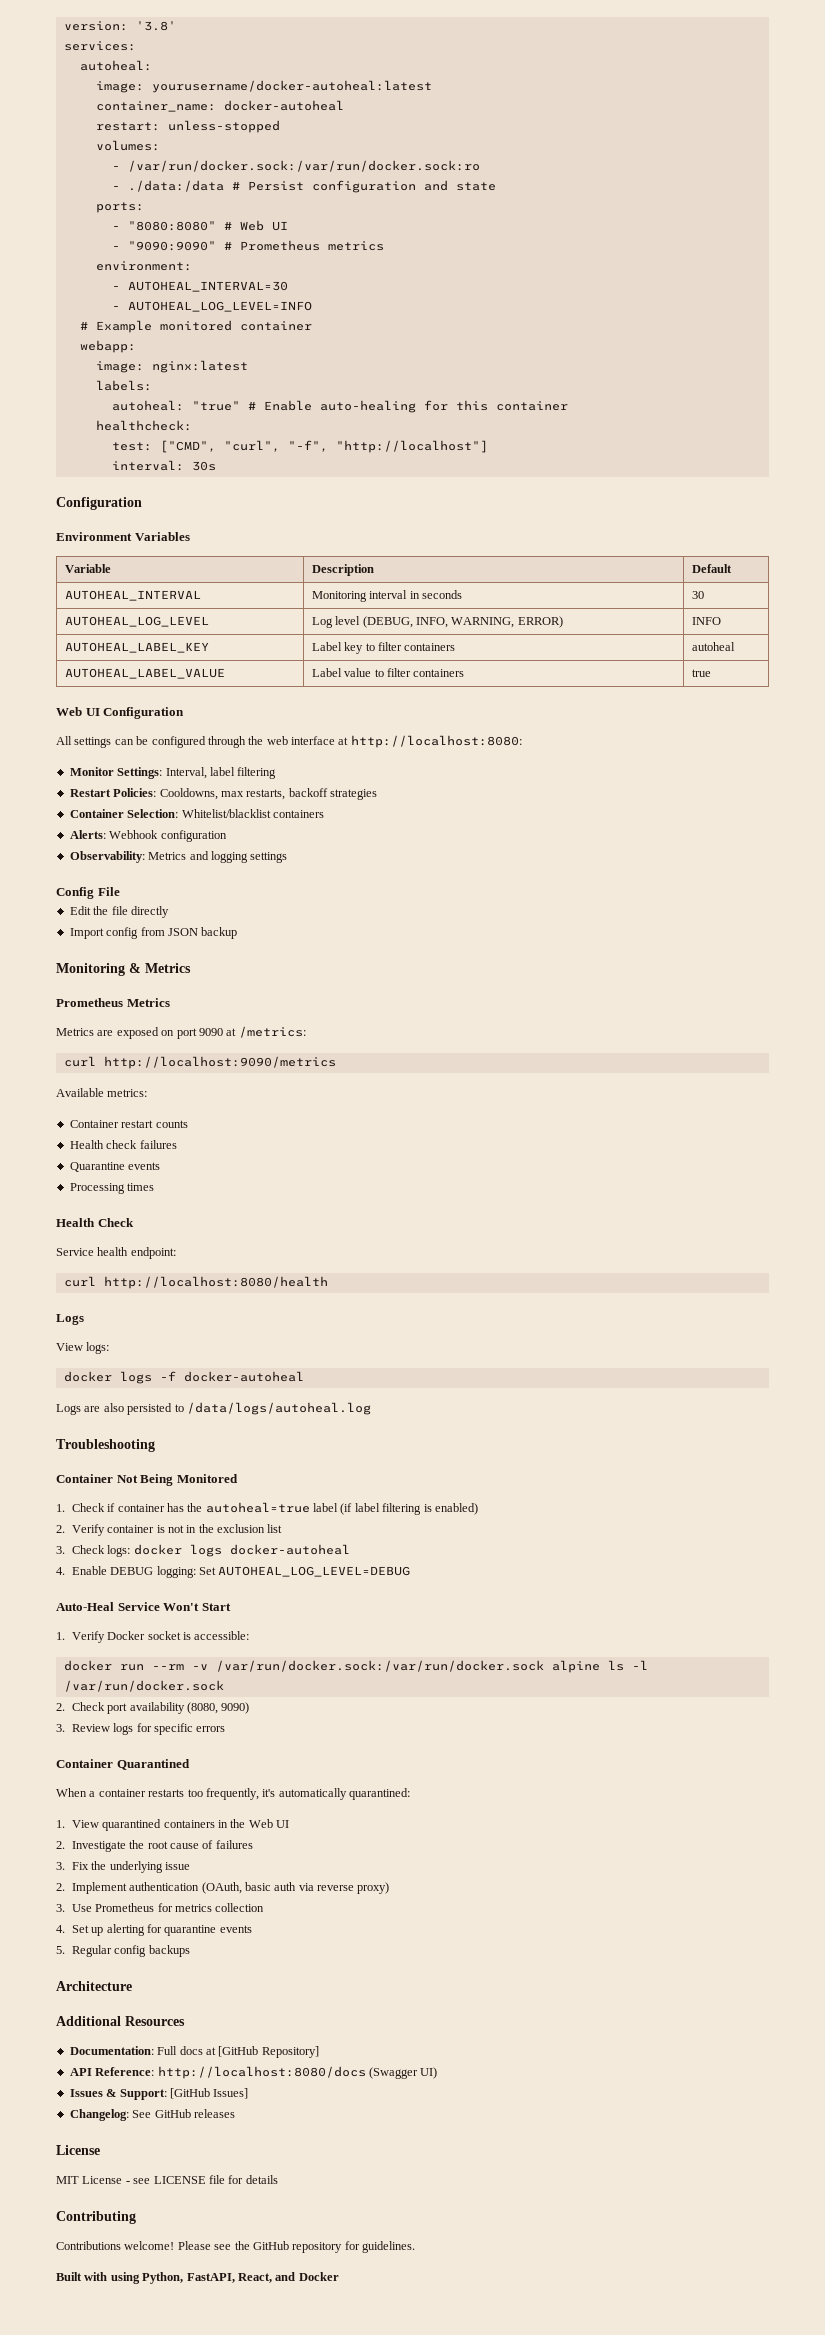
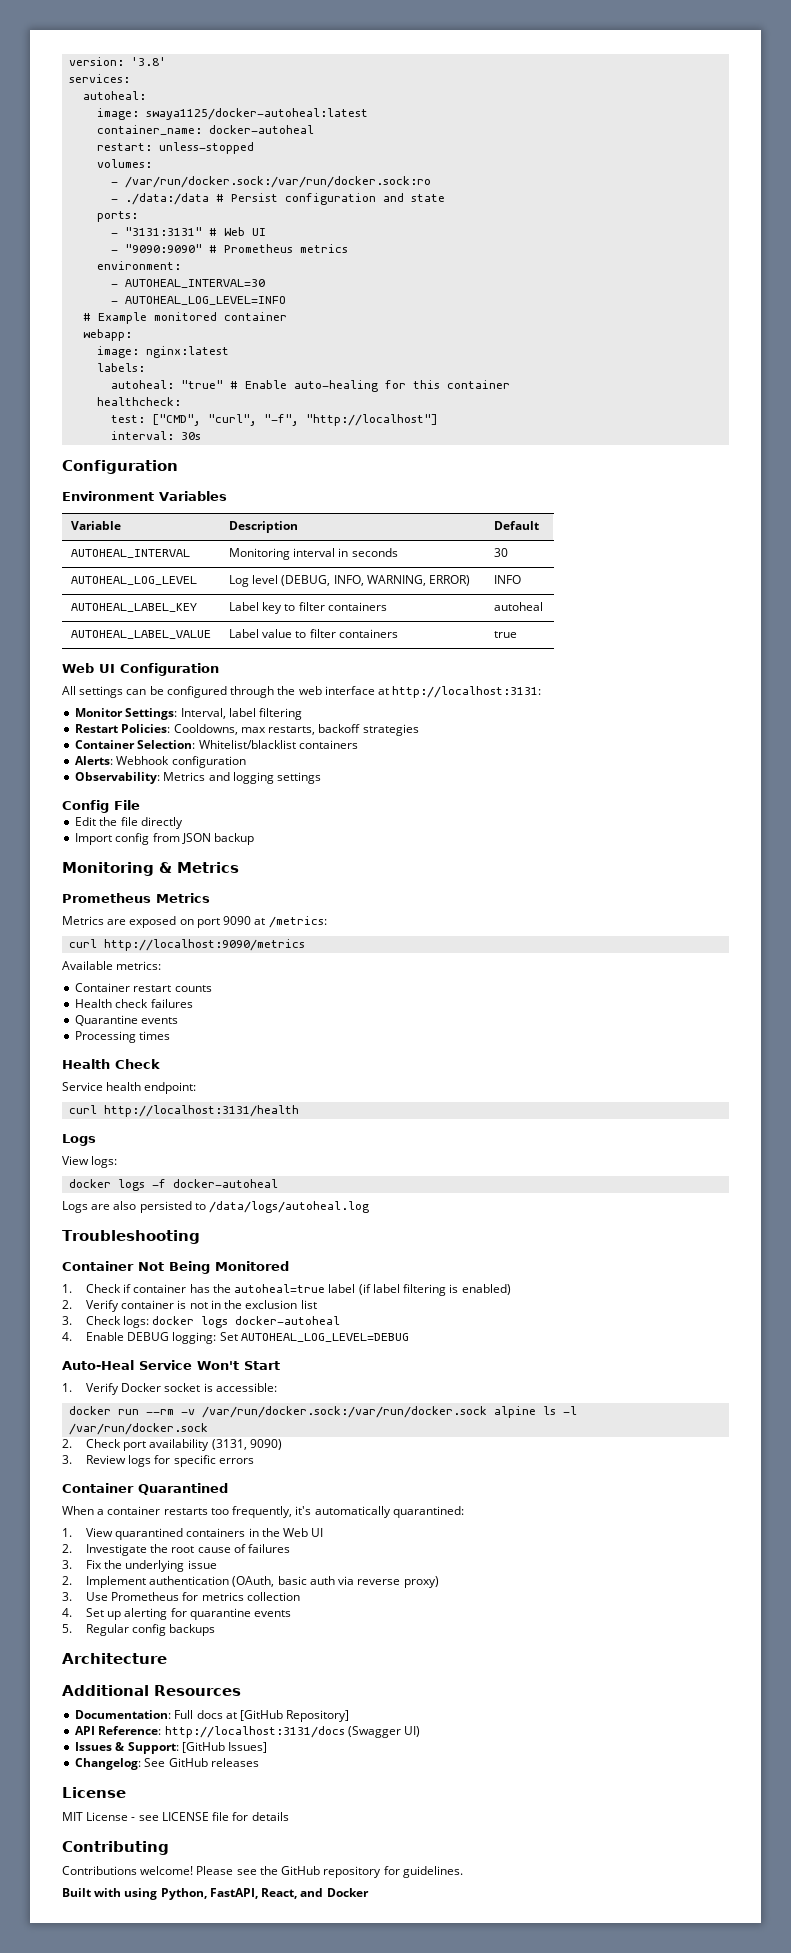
[151,80,432,93] yourusername/docker-autoheal:latest -> [146,108,369,120] swaya1125/docker-autoheal:latest
[127,221,216,231] "8080:8080" -> [125,227,203,236] "3131:3131"
[350,735,522,748] http://localhost:8080: -> [392,686,542,698] http://localhost:3131:
[103,1276,328,1289] http://localhost:8080/health -> [104,1105,300,1117] http://localhost:3131/health
[186,1702,218,1714] (8080, -> [211,1439,247,1450] (3131,
[157,2066,366,2079] http://localhost:8080/docs -> [164,1726,345,1738] http://localhost:3131/docs

